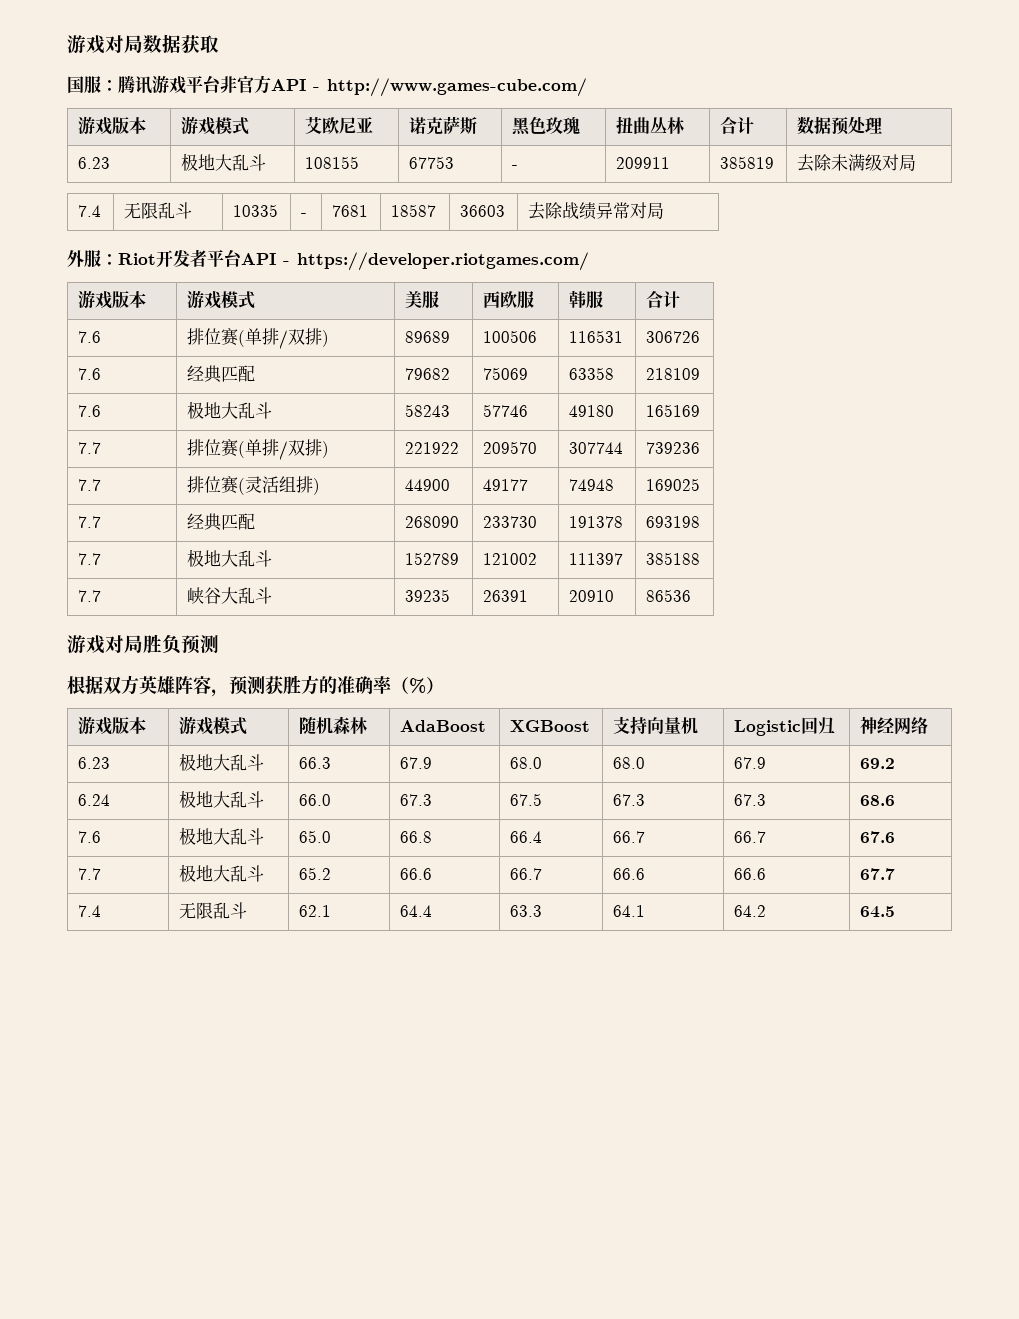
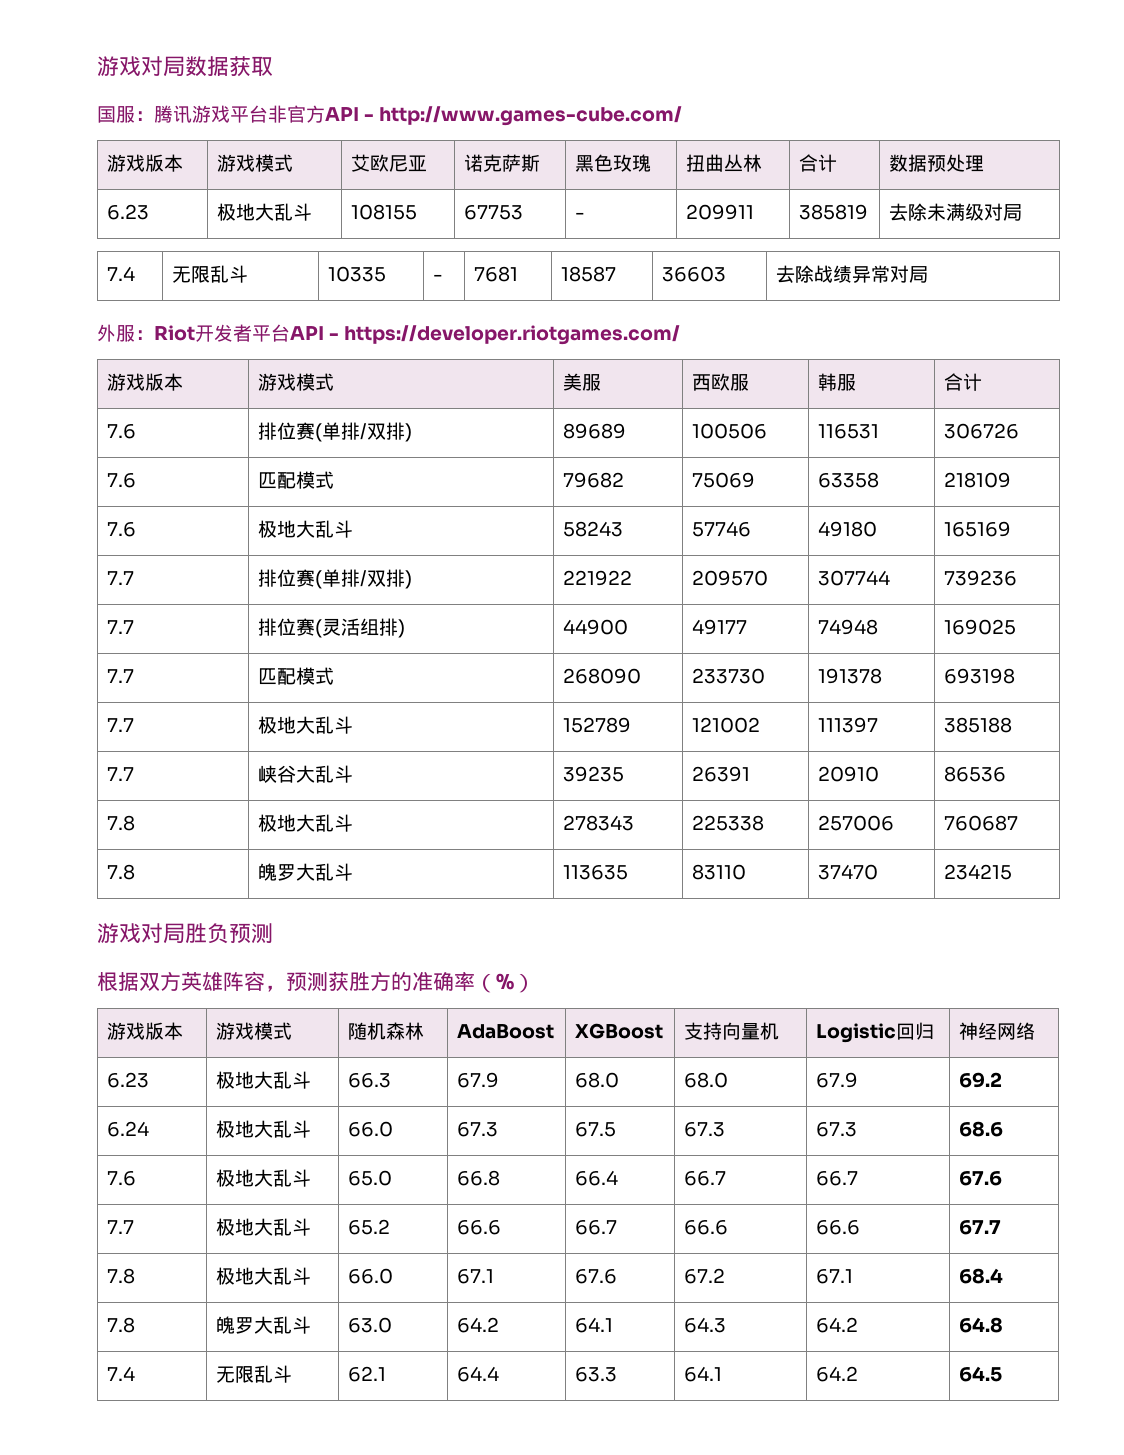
[187,365,256,383] 经典匹配 -> [257,471,334,489] 匹配模式
[187,513,256,531] 经典匹配 -> [257,667,334,685] 匹配模式
(692, 595) none -> [106,815,135,831] [257,814,353,832] [562,815,634,831] [691,815,764,831] [817,815,894,831] [943,815,1018,831] [106,864,135,880] [257,863,353,881] [562,865,628,880] [691,864,746,880] [817,864,878,880] [943,864,1012,880] // 7.8 | 极地大乱斗 | 278343 | 225338 | 257006 | 760687 // 7.8 | 魄罗大乱斗 | 113635 | 83110 | 37470 | 234215
(896, 874) none -> [106,1268,135,1284] [215,1267,311,1285] [347,1268,393,1284] [456,1269,494,1284] [574,1269,617,1284] [683,1268,725,1284] [815,1269,853,1284] [958,1268,1003,1284] [106,1317,135,1333] [215,1316,311,1334] [347,1317,392,1333] [456,1317,499,1333] [574,1317,613,1333] [683,1317,726,1333] [815,1317,858,1333] [958,1317,1003,1333] // 7.8 | 极地大乱斗 | 66.0 | 67.1 | 67.6 | 67.2 | 67.1 | 68.4 // 7.8 | 魄罗大乱斗 | 63.0 | 64.2 | 64.1 | 64.3 | 64.2 | 64.8

